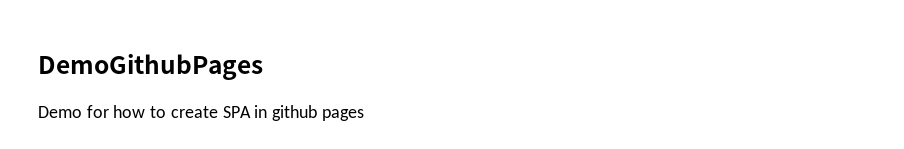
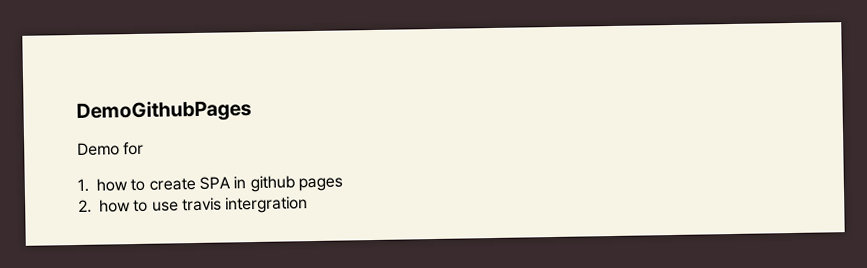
(109, 111) none -> [77,178,89,192] // 1.
(364, 115) none -> [78,196,309,214] // 2. how to use travis intergration

